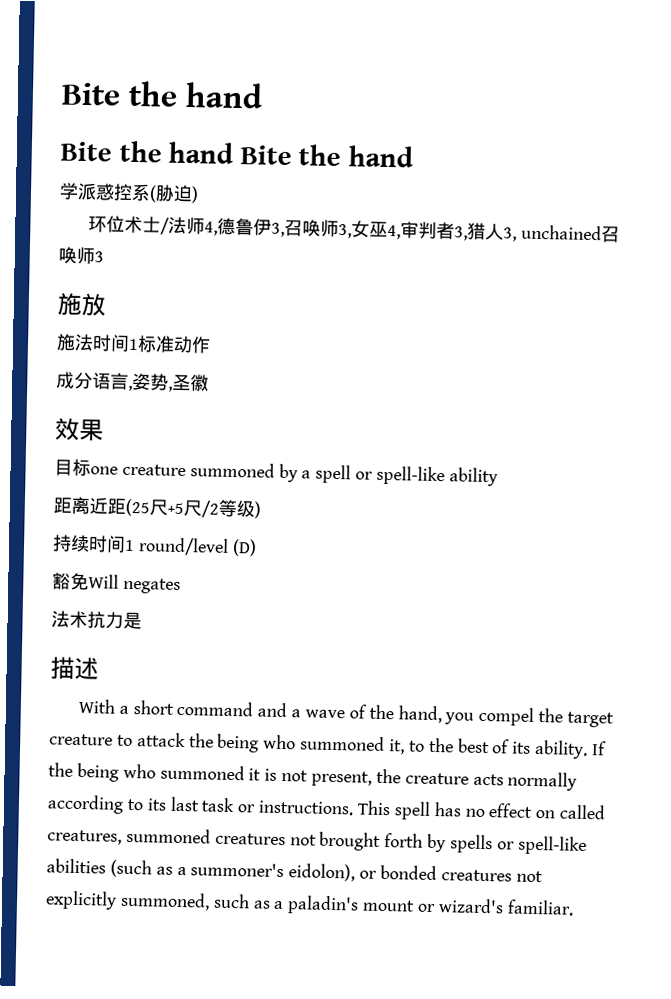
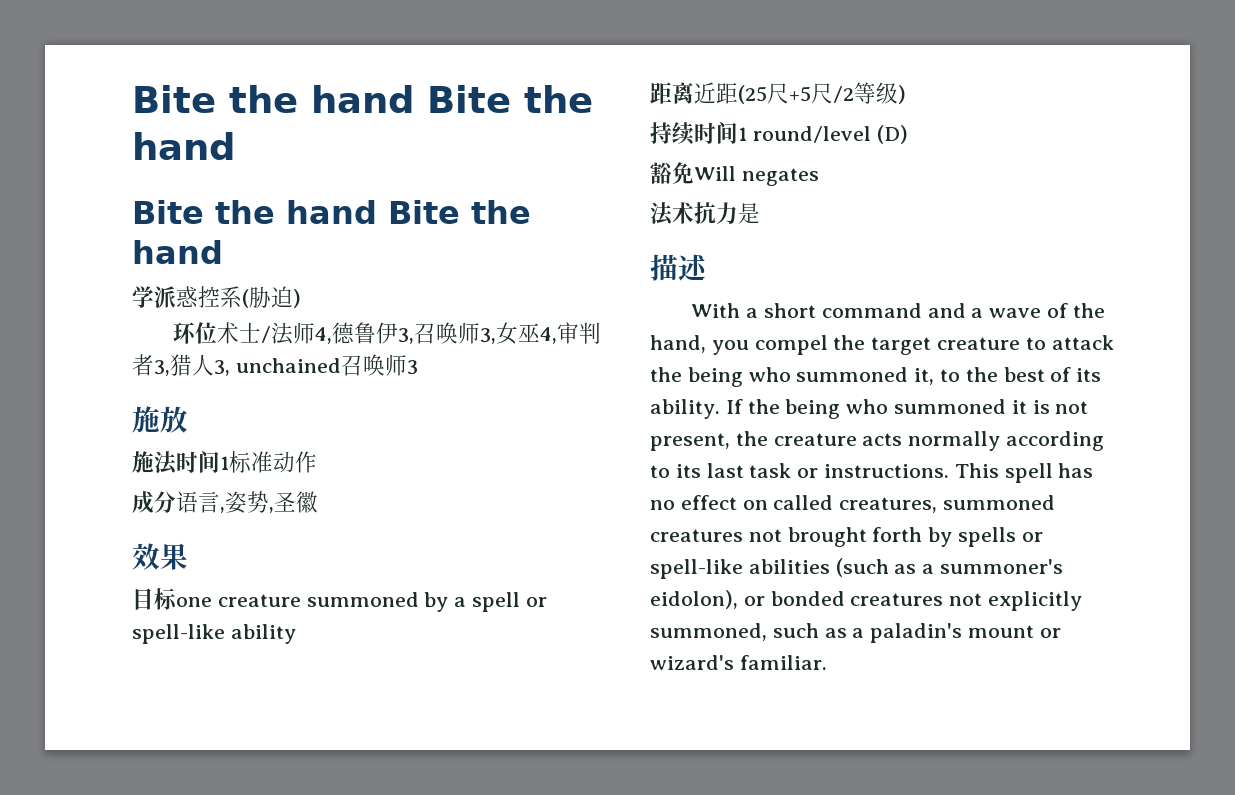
[61,80,263,109] Bite the hand -> [132,85,593,113] [132,132,235,160] Bite the hand Bite the hand

